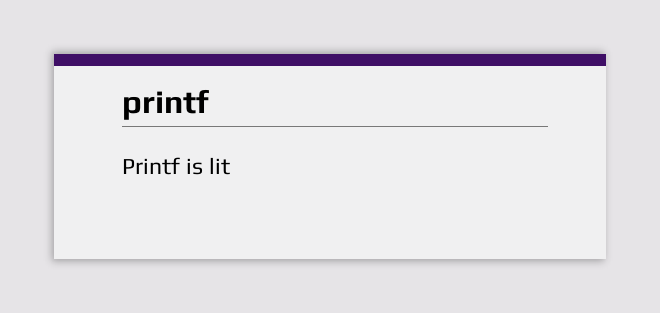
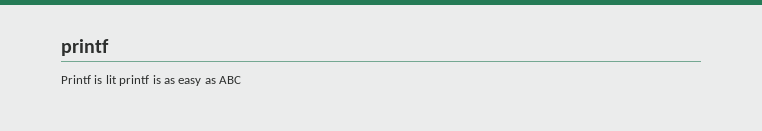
(231, 166) none -> [119,75,241,86] printf is as easy as ABC

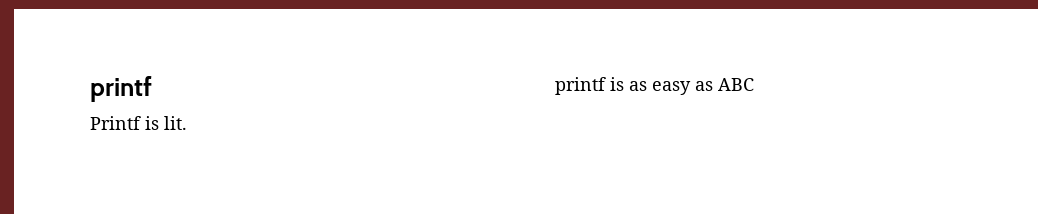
[105,75,117,84] lit -> [164,116,187,130] lit. //

